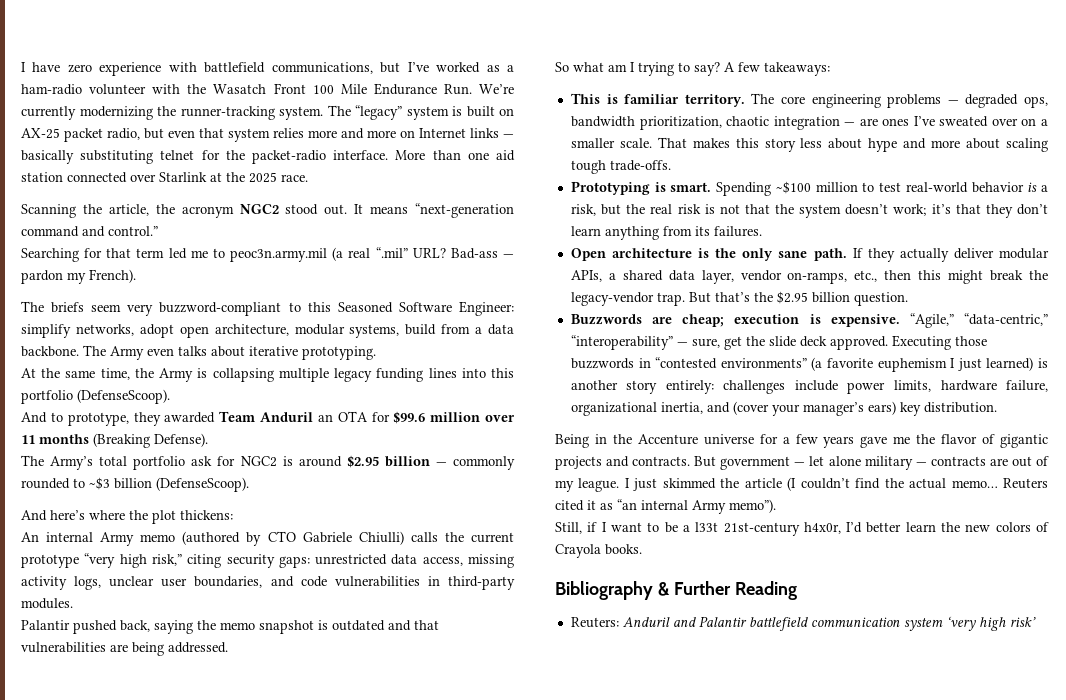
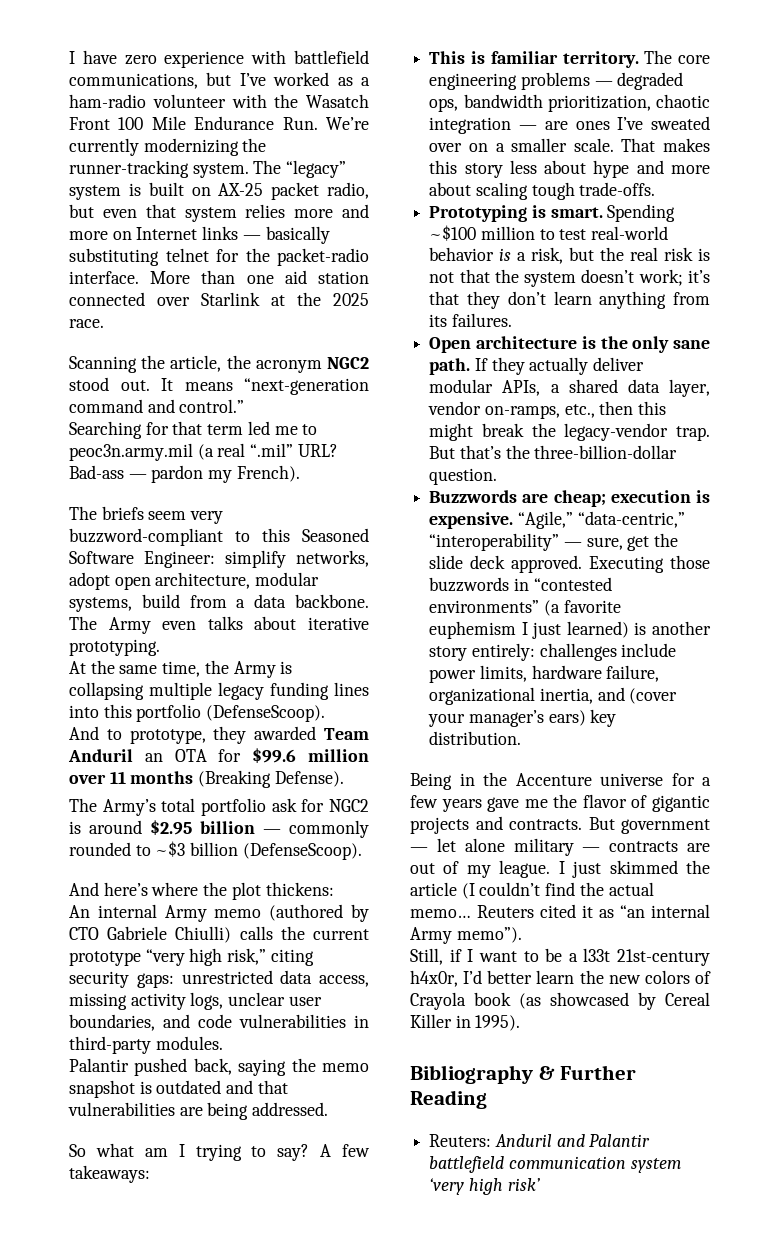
[776,291,850,304] $2.95 billion -> [534,445,678,459] three-billion-dollar
[605,544,642,555] books. -> [474,992,710,1010] [410,1014,521,1031] book (as showcased by Cereal Killer in 1995).

